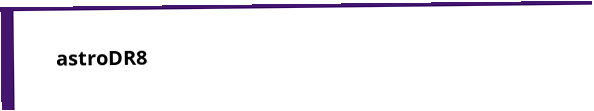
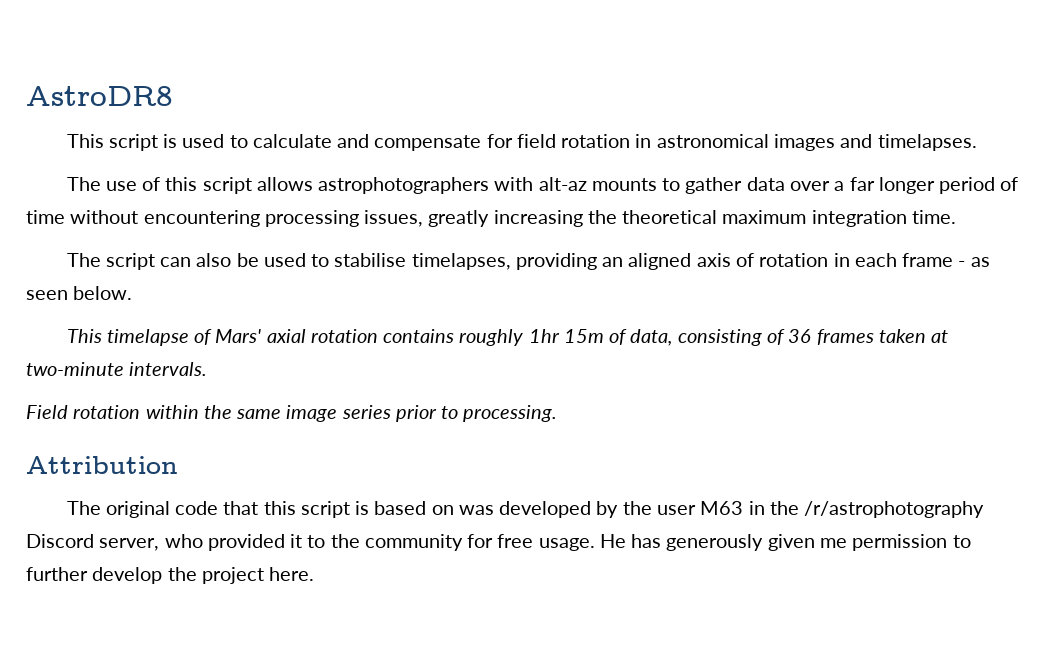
[55,50,148,66] astroDR8 -> [26,86,173,106] [66,134,977,151] [66,177,1019,194] [26,210,956,227] [66,253,990,270] [26,286,133,300] [66,329,949,346] [26,362,208,376] [26,405,558,422] [26,456,178,474] [66,501,985,518] [26,534,971,551] [26,567,315,584] AstroDR8 // This script is used to calculate and compensate for field rotation in astronomical images and timelapses. // The use of this script allows astrophotographers with alt-az mounts to gather data over a far longer period of time without encountering processing issues, greatly increasing the theoretical maximum integration time. // The script can also be used to stabilise timelapses, providing an aligned axis of rotation in each frame - as seen below. // This timelapse of Mars' axial rotation contains roughly 1hr 15m of data, consisting of 36 frames taken at two-minute intervals. // Field rotation within the same image series prior to processing. // Attribution // The original code that this script is based on was developed by the user M63 in the /r/astrophotography Discord server, who provided it to the community for free usage. He has generously given me permission to further develop the project here.

